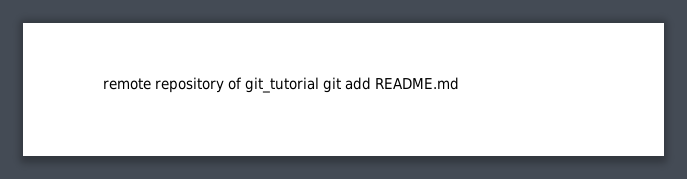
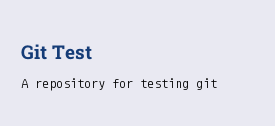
[103,77,460,93] remote repository of git_tutorial git add README.md -> [21,44,93,60] [21,78,217,91] Git Test // A repository for testing git

